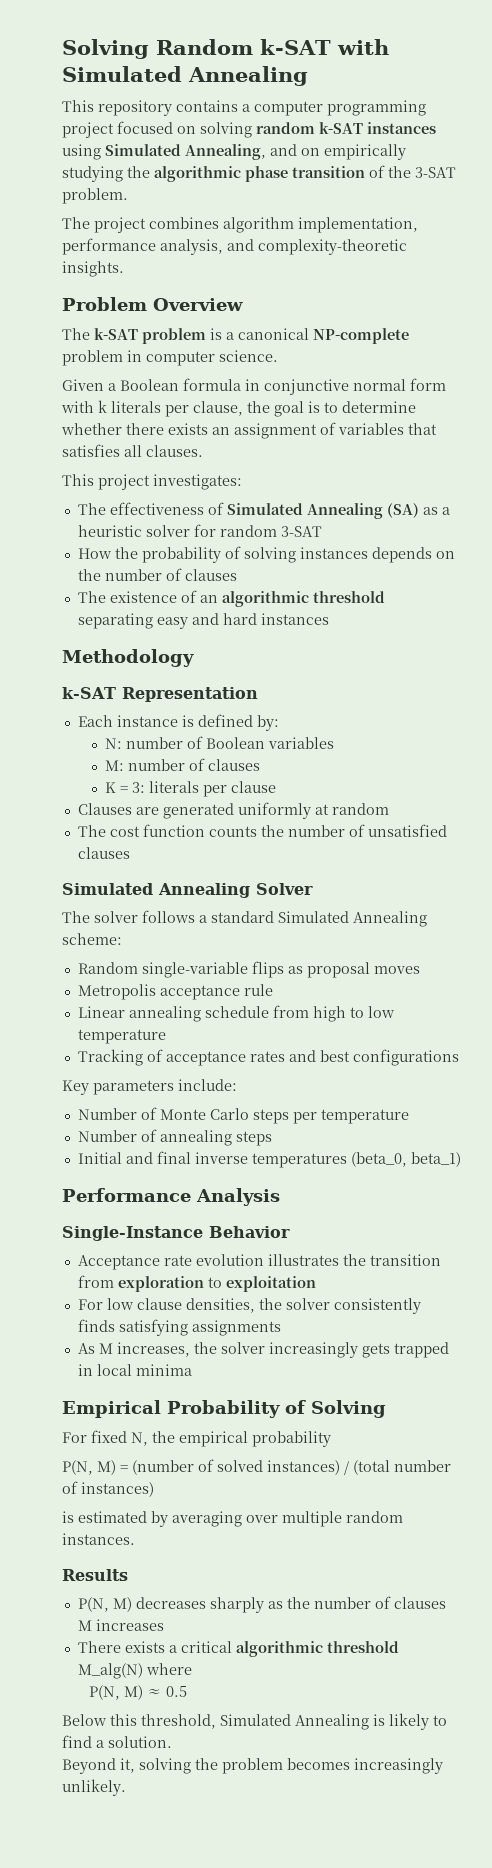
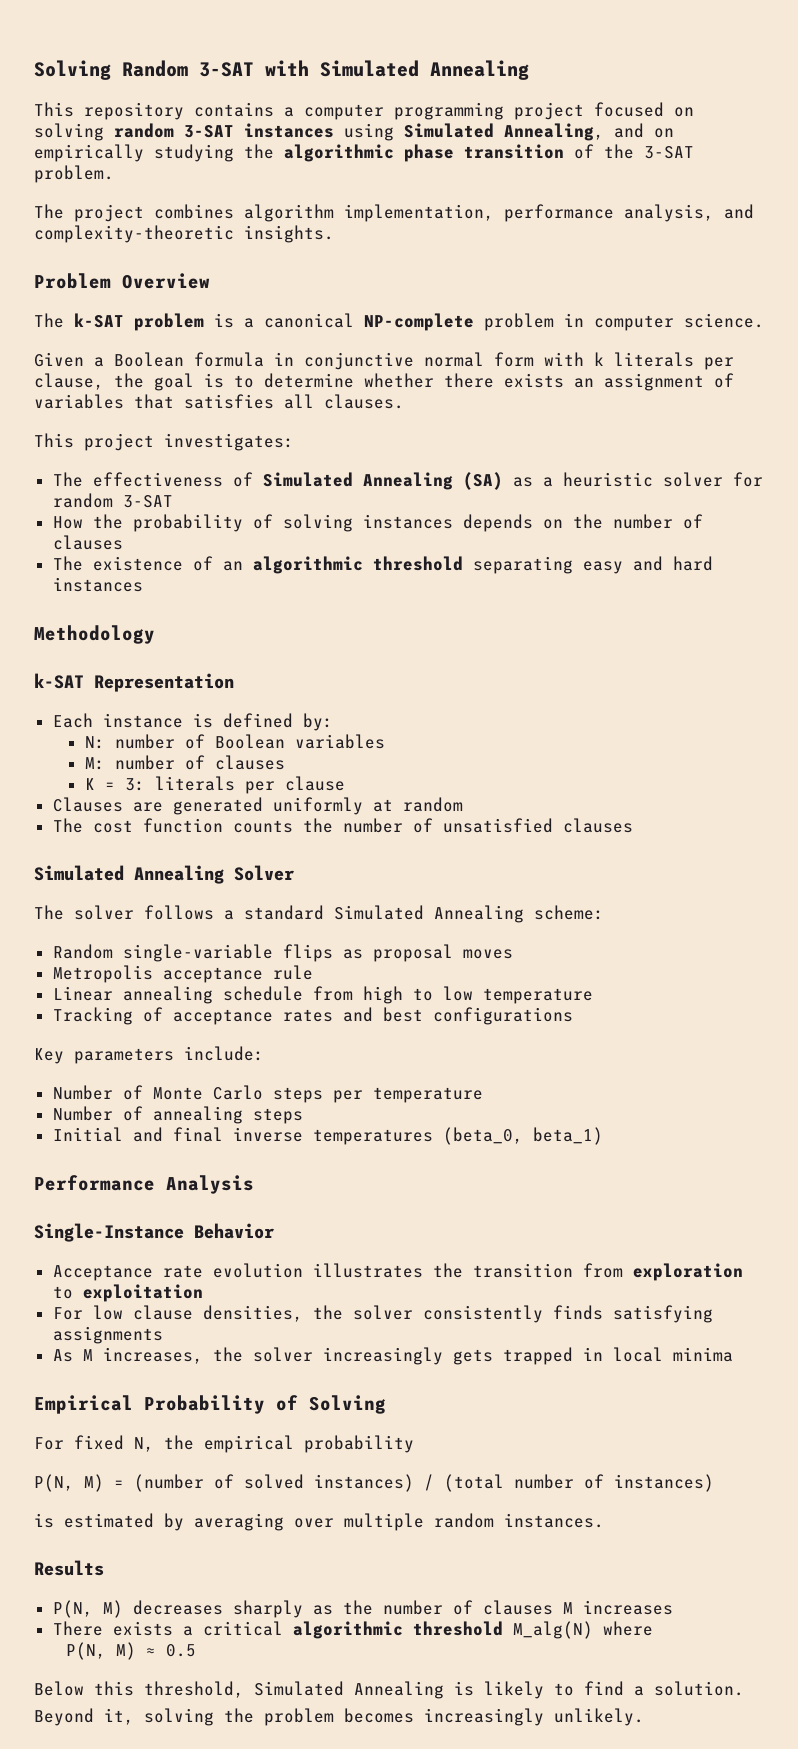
[260,39,331,55] k-SAT -> [199,62,254,77] 3-SAT
[319,122,363,134] k-SAT -> [184,125,234,138] 3-SAT

